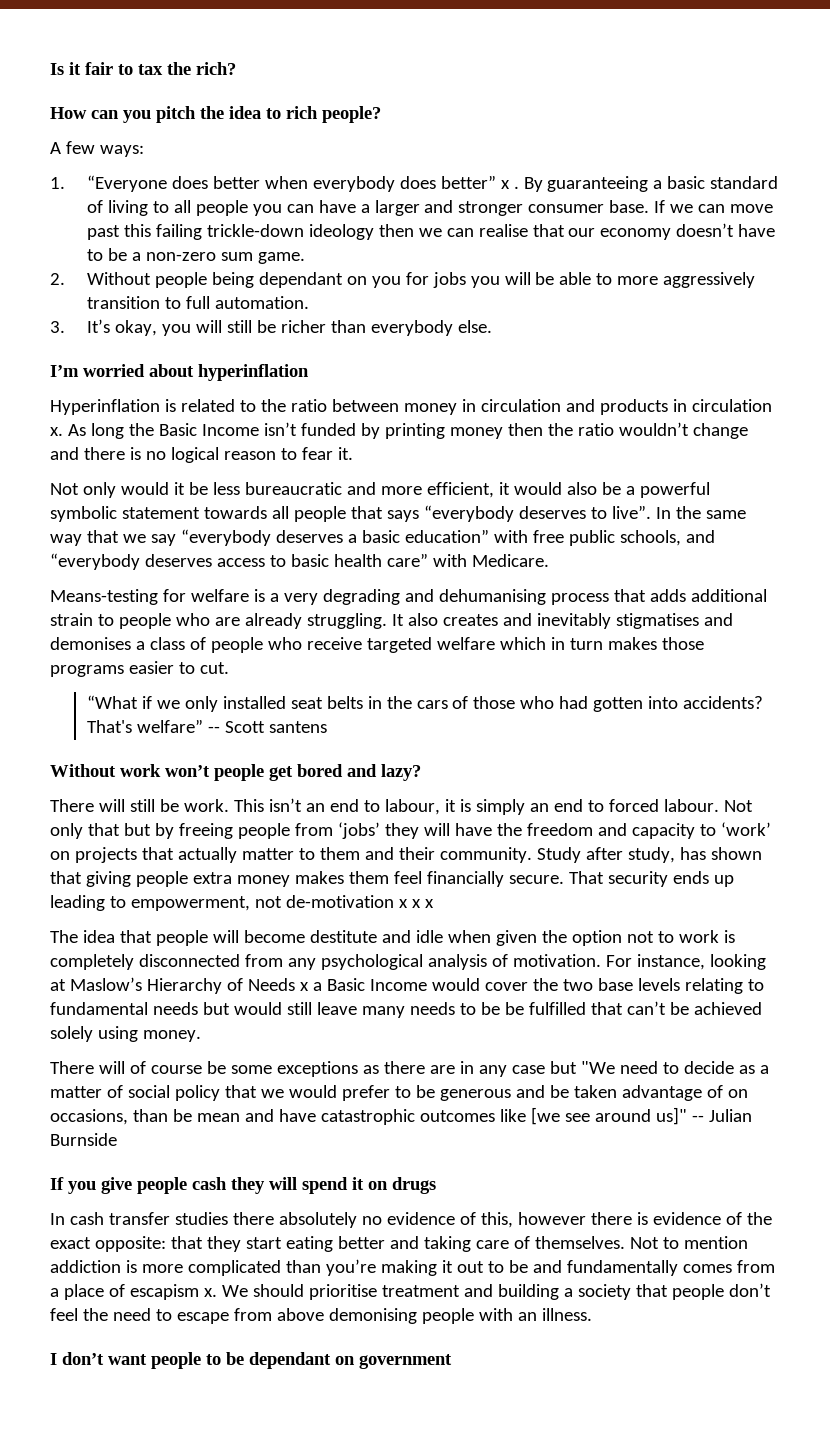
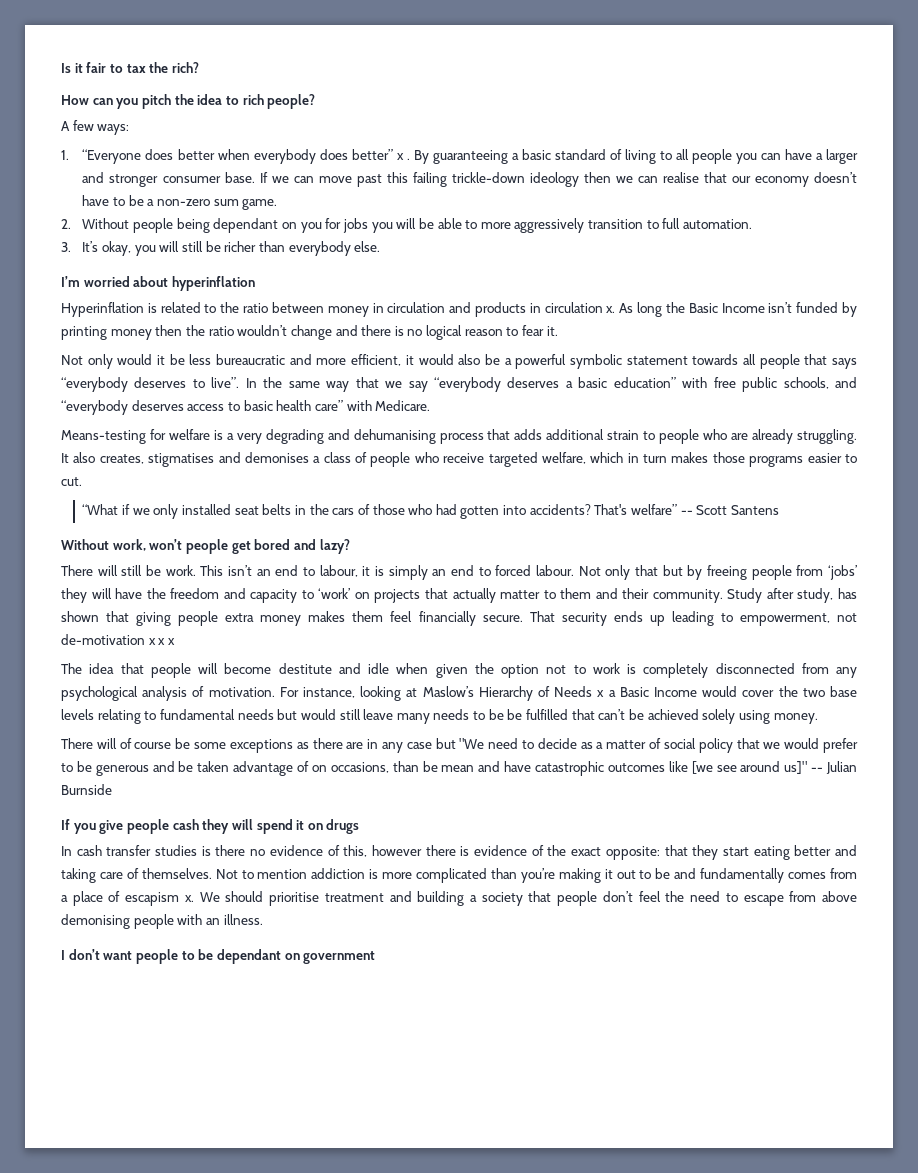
[442,613,611,629] creates and inevitably -> [99,454,144,464] creates,
[436,637,495,650] welfare -> [541,452,586,464] welfare,
[268,721,327,733] [50,764,161,777] santens // Without work -> [730,505,779,515] [61,539,146,551] Santens // Without work,
[232,1212,357,1228] there absolutely -> [201,845,246,856] is there

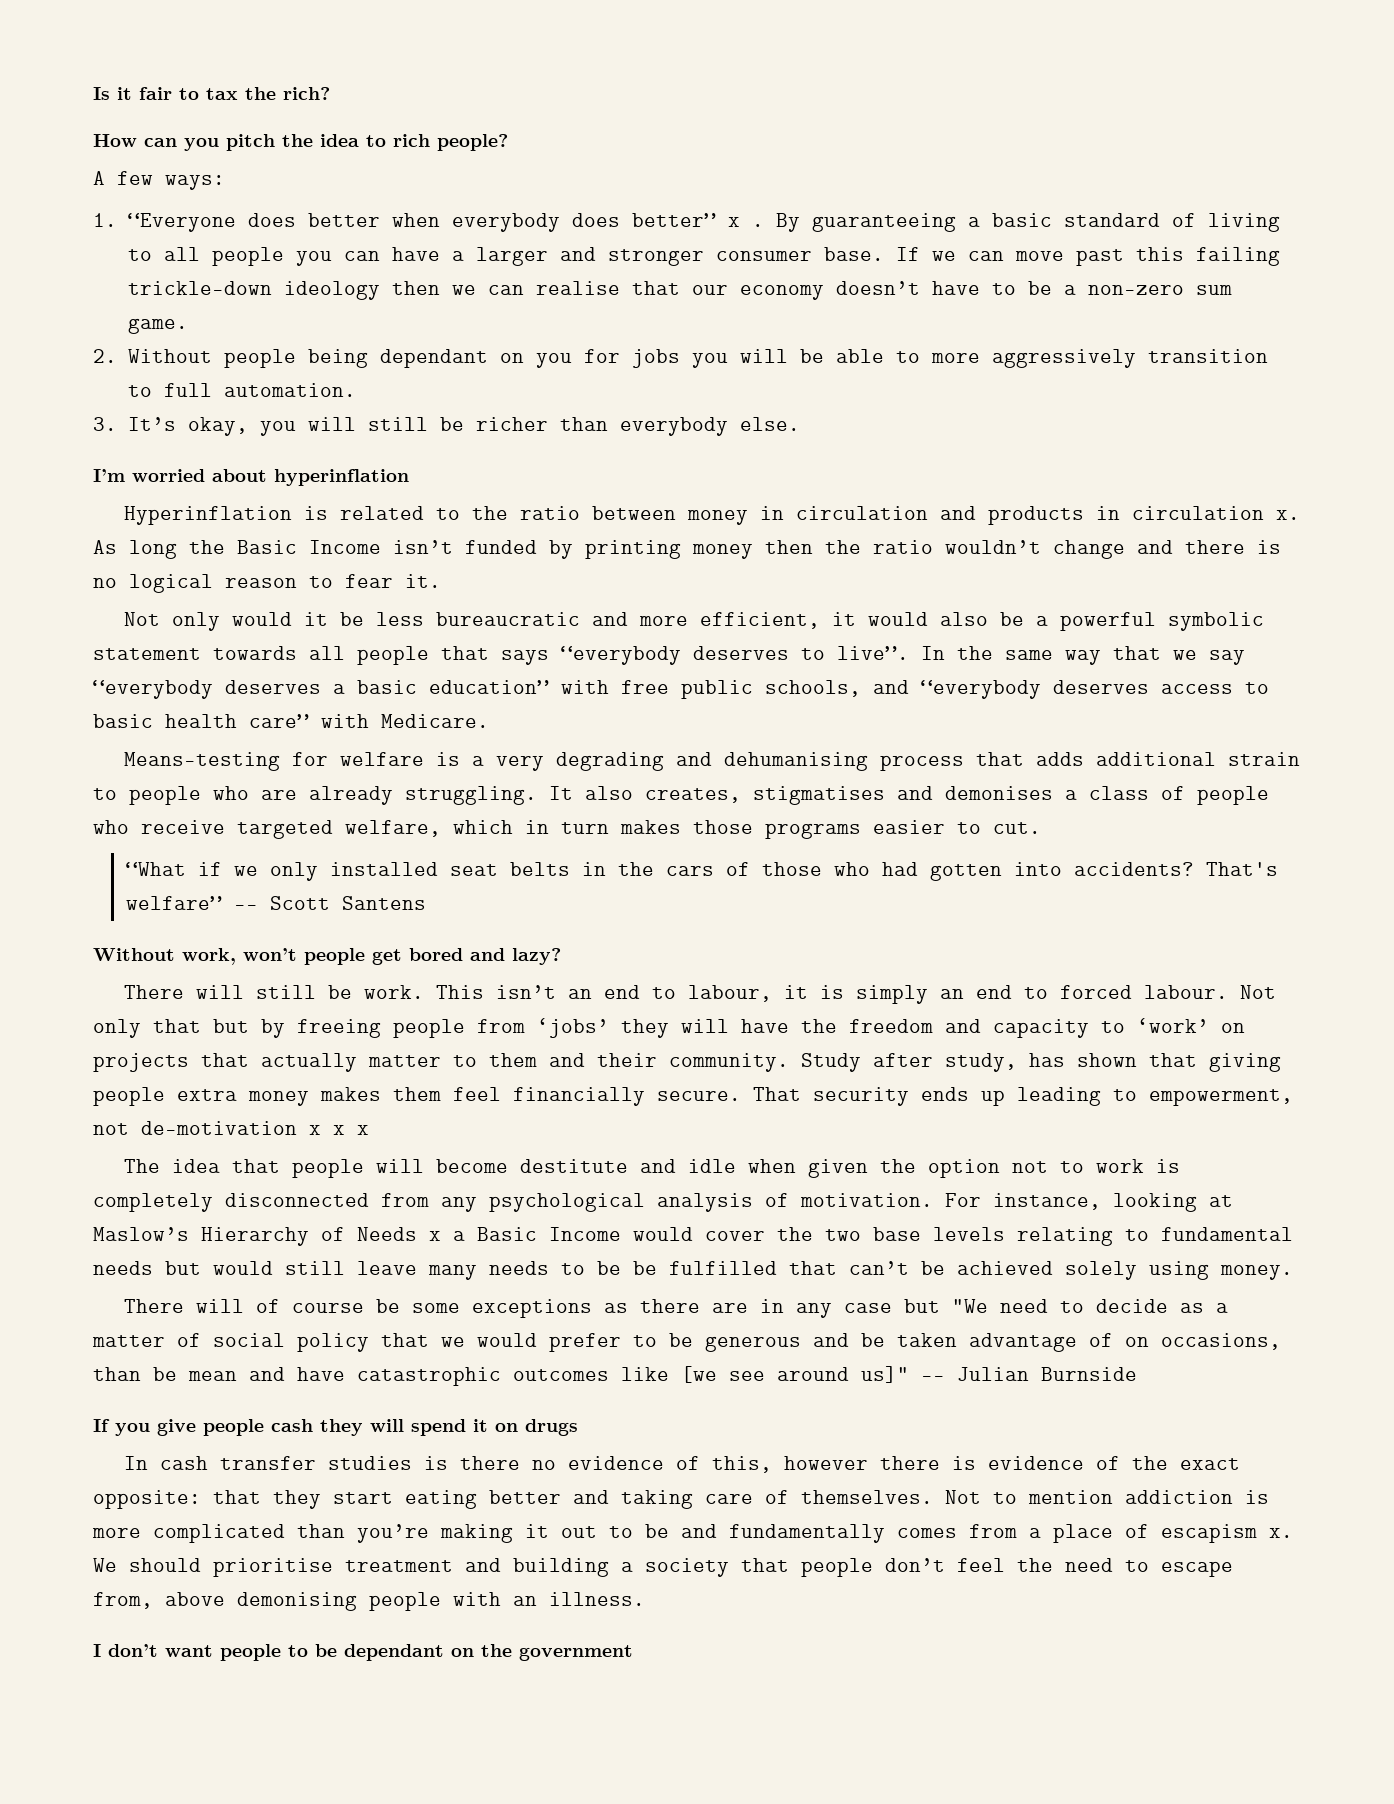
[789,891,817,902] from -> [93,1592,153,1609] from,
(300, 956) none -> [481,1644,512,1657] the

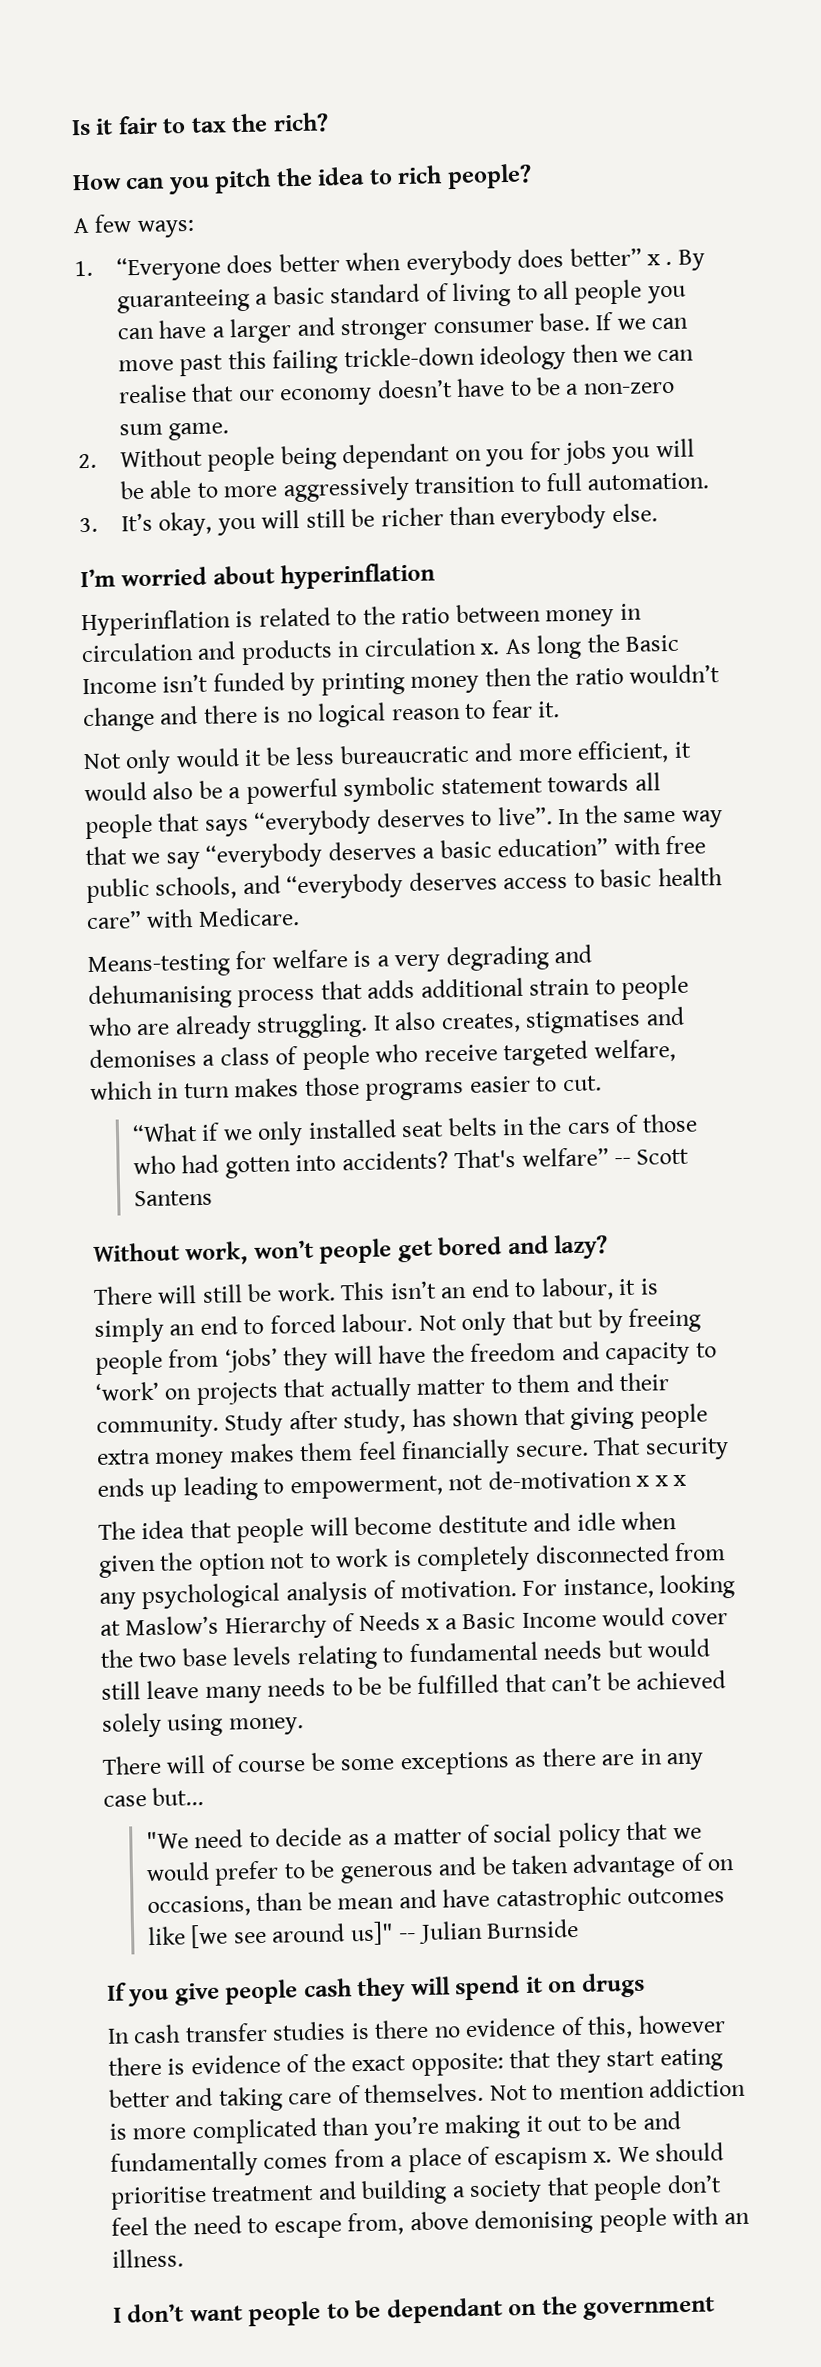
[904,1299,941,1313] but -> [152,1786,205,1806] but... //

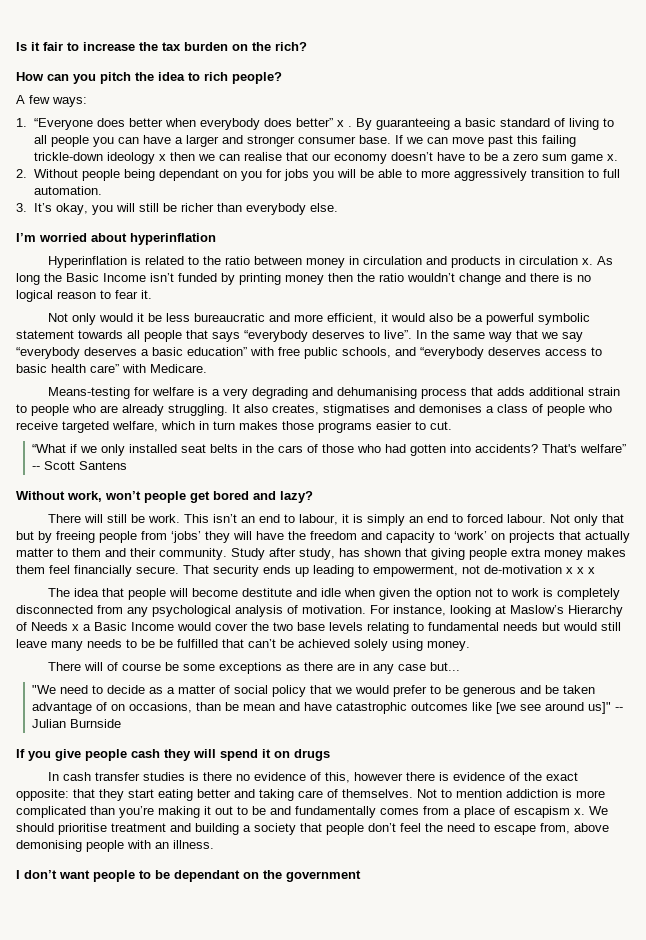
[190,117,227,133] tax -> [83,42,248,51] increase the tax burden on
(567, 357) none -> [158,154,166,161] x
[582,381,675,395] [118,422,230,441] non-zero sum game. -> [512,153,618,164] zero sum game x.

